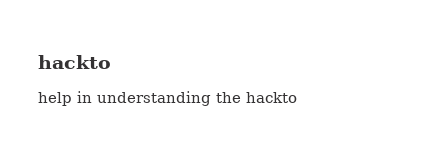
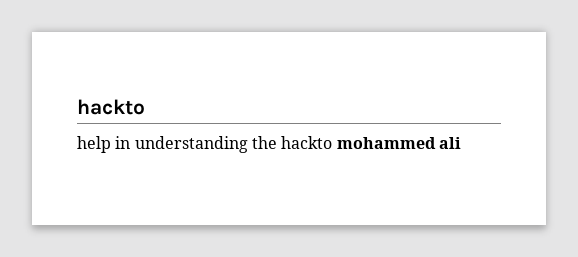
(297, 97) none -> [336,137,461,149] mohammed ali

